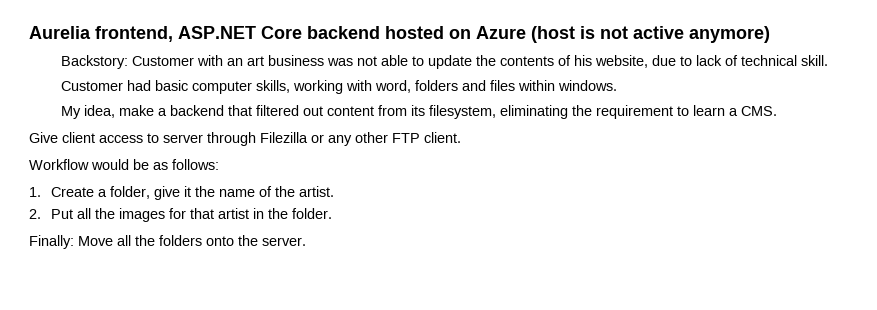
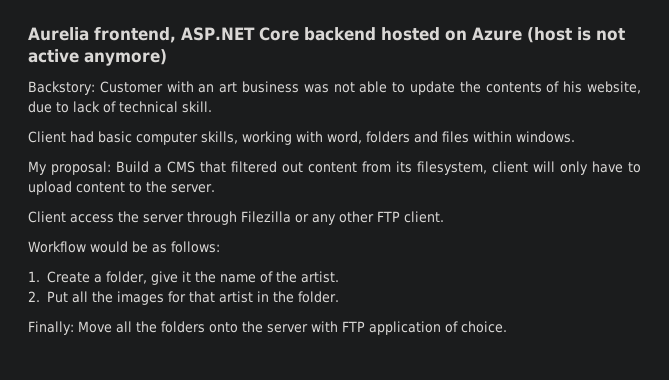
[61,81,124,91] Customer -> [28,131,66,143] Client
[84,105,225,118] idea, make a backend -> [51,161,195,175] proposal: Build a CMS
[500,105,778,119] [29,132,159,143] eliminating the requirement to learn a CMS. // Give client access to -> [492,161,641,175] [28,181,215,195] [28,211,139,223] client will only have to upload content to the server. // Client access the
[262,237,306,246] server. -> [266,321,507,335] server with FTP application of choice.

